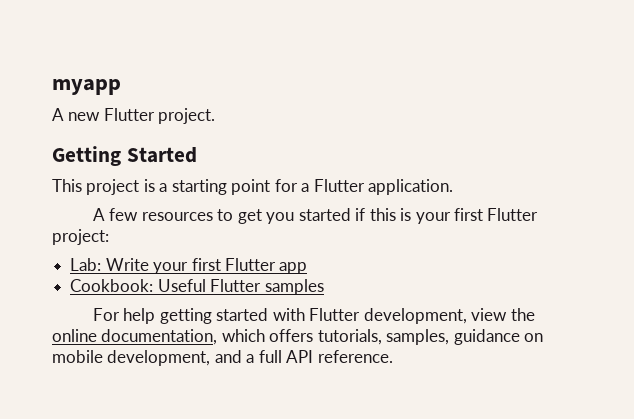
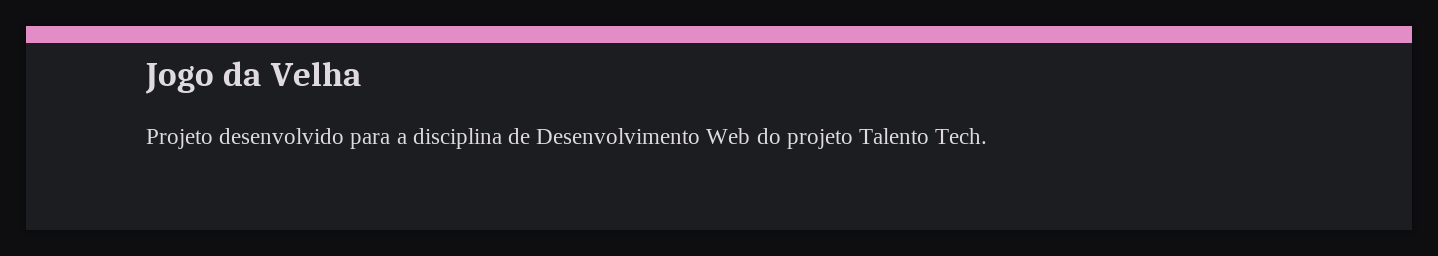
[52,79,121,95] [52,108,216,124] [52,146,197,166] [52,179,454,195] [92,208,539,224] [52,229,109,245] [70,258,308,274] [70,279,324,295] [92,308,535,324] [52,329,544,345] [52,350,393,366] myapp // A new Flutter project. // Getting Started // This project is a starting point for a Flutter application. // A few resources to get you started if this is your first Flutter project: // Lab: Write your first Flutter app // Cookbook: Useful Flutter samples // For help getting started with Flutter development, view the online documentation, which offers tutorials, samples, guidance on mobile development, and a full API reference. -> [145,61,361,94] [146,128,988,149] Jogo da Velha // Projeto desenvolvido para a disciplina de Desenvolvimento Web do projeto Talento Tech.

